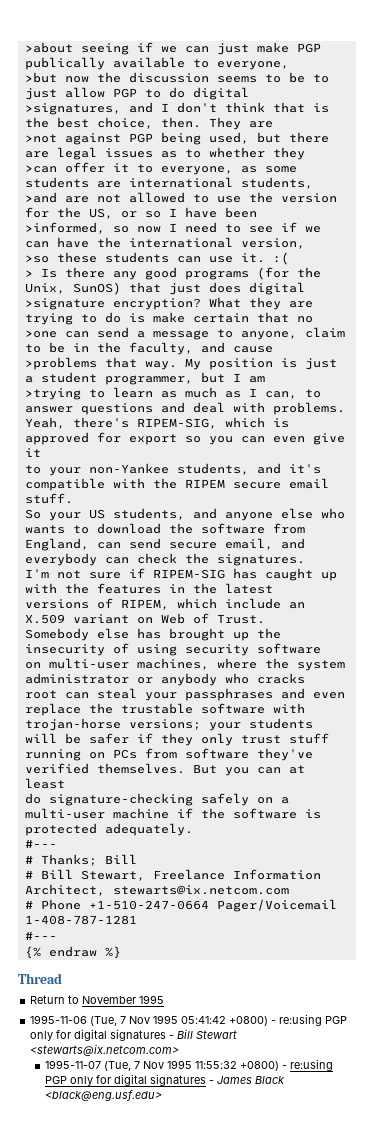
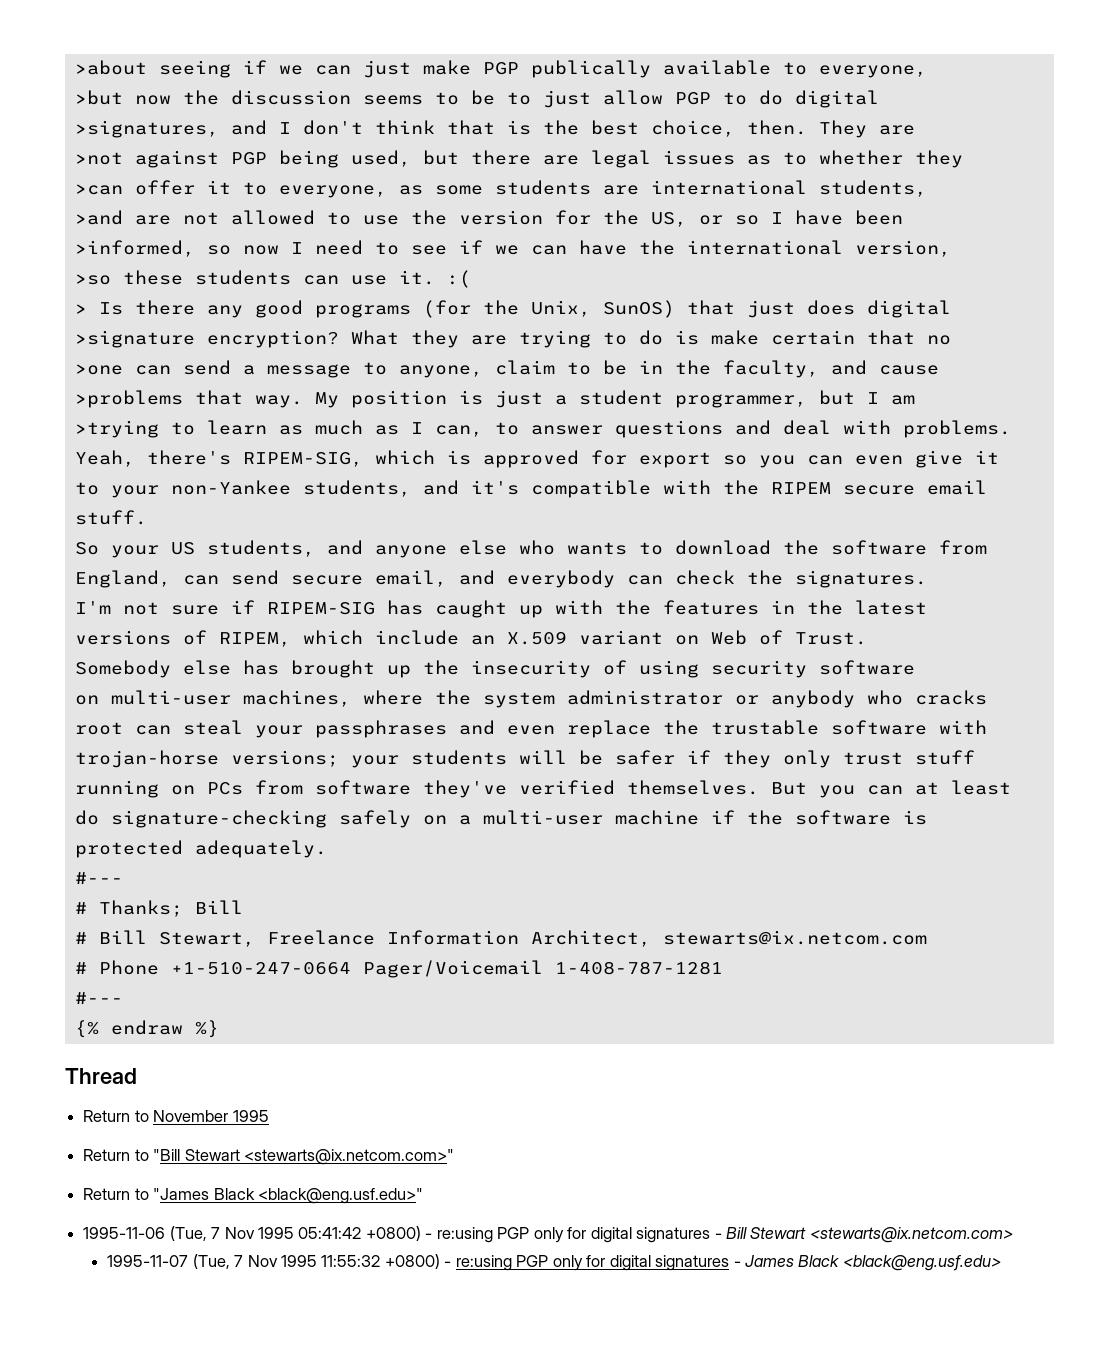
(165, 999) none -> [83,1149,454,1165] [83,1188,423,1204] // Return to "Bill Stewart <stewarts@ix.netcom.com>" // Return to "James Black <black@eng.usf.edu>"

